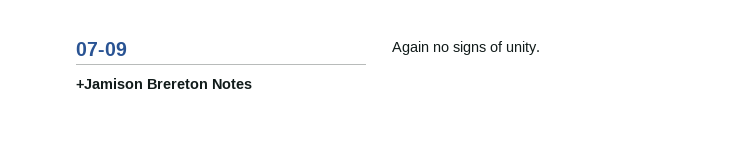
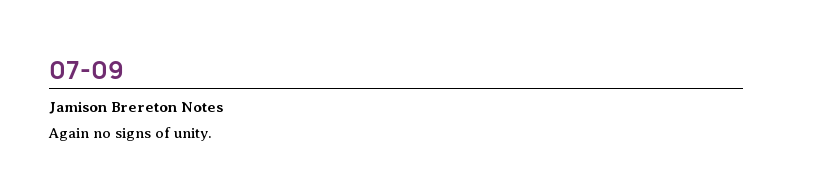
[76,78,143,89] +Jamison -> [49,101,107,114] Jamison

